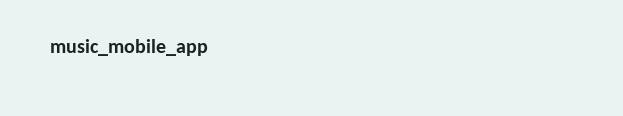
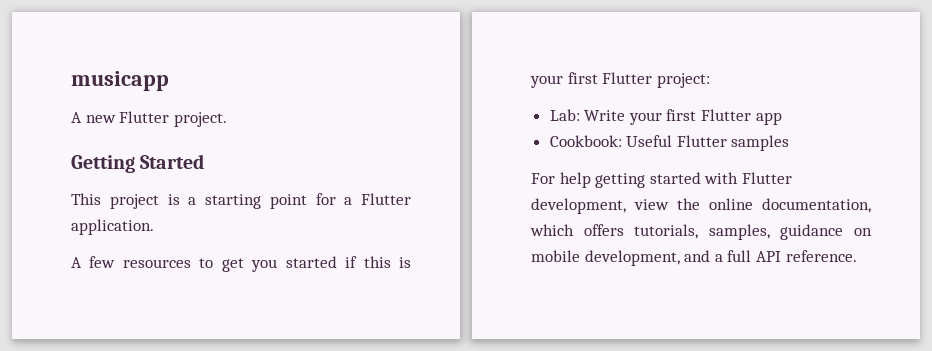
[50,39,208,56] music_mobile_app -> [71,71,169,91] [71,111,227,127] [71,154,205,173] [71,193,411,209] [71,219,154,235] [71,256,412,272] [530,72,710,88] [549,109,782,125] [549,135,790,151] [531,172,792,188] [531,198,871,214] [530,224,872,240] [531,250,857,266] musicapp // A new Flutter project. // Getting Started // This project is a starting point for a Flutter application. // A few resources to get you started if this is your first Flutter project: // Lab: Write your first Flutter app // Cookbook: Useful Flutter samples // For help getting started with Flutter development, view the online documentation, which offers tutorials, samples, guidance on mobile development, and a full API reference.

